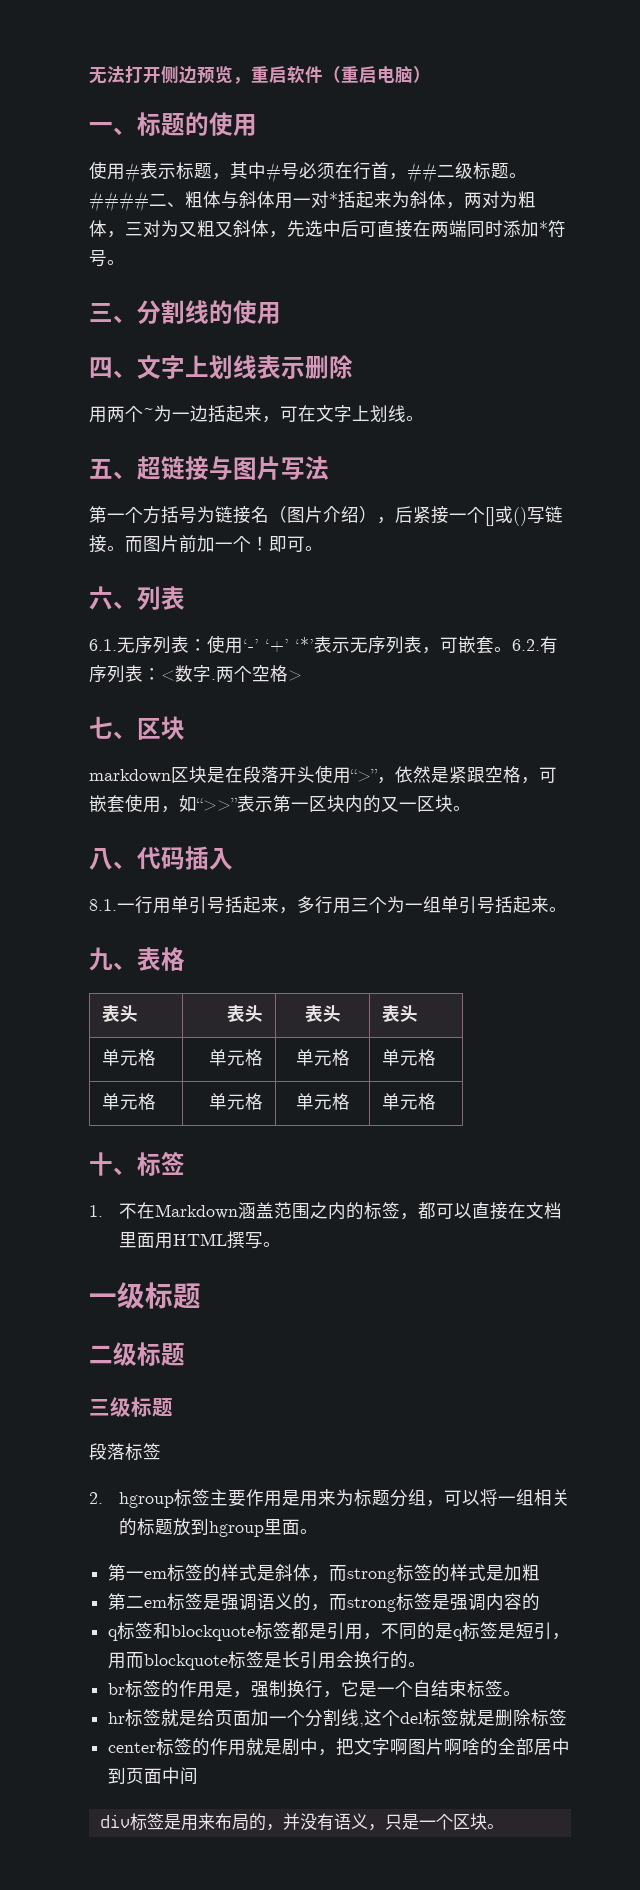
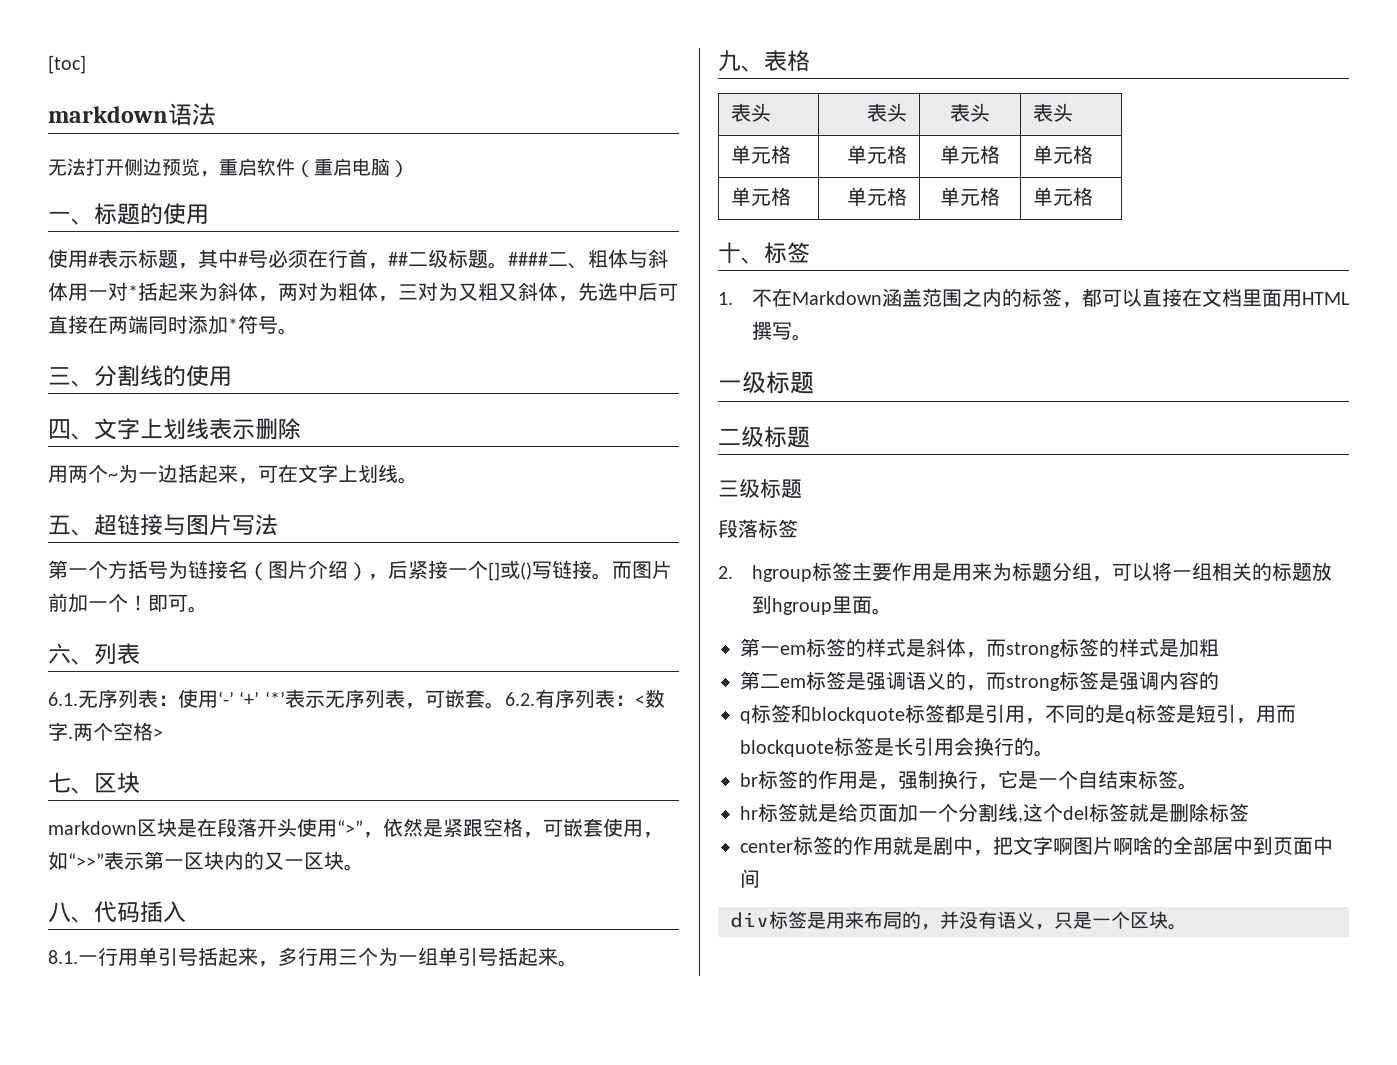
(89, 75) none -> [48,55,86,74] [48,103,216,126] [toc] // markdown语法 //

